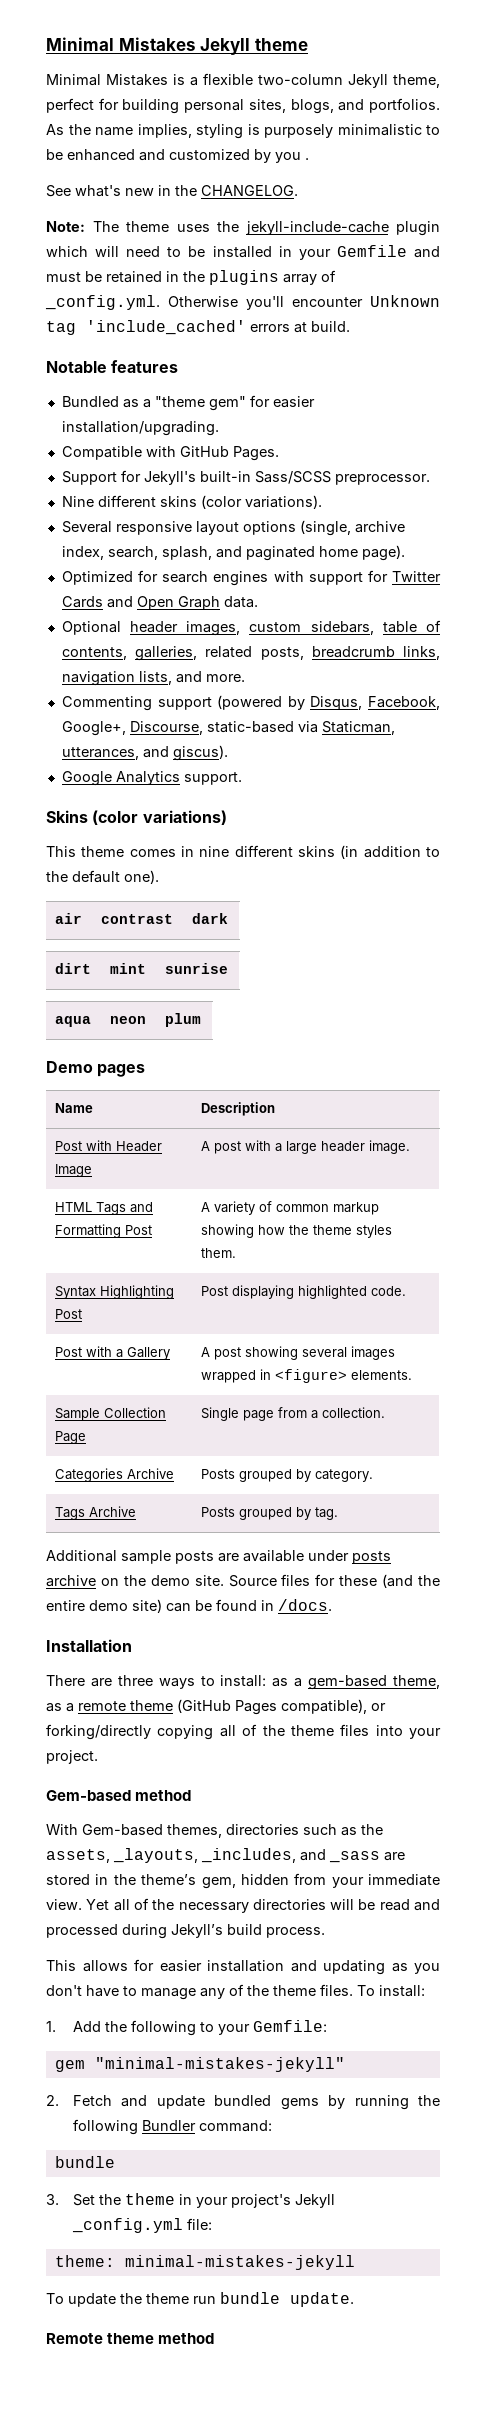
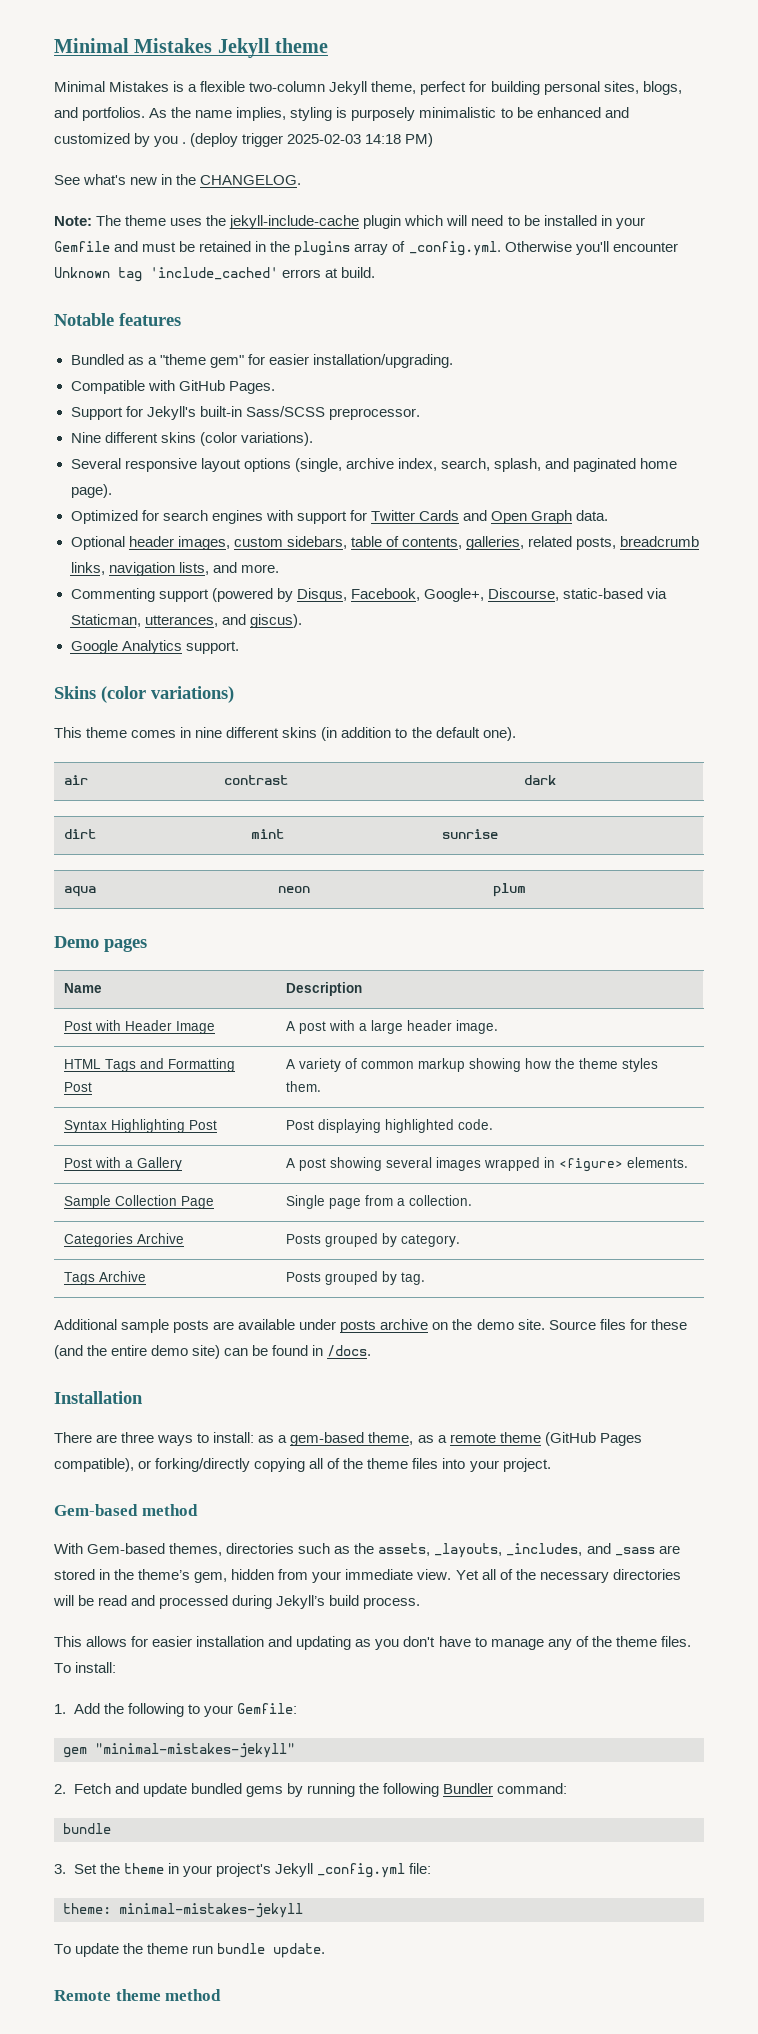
(309, 159) none -> [190,133,434,147] (deploy trigger 2025-02-03 14:18 PM)

